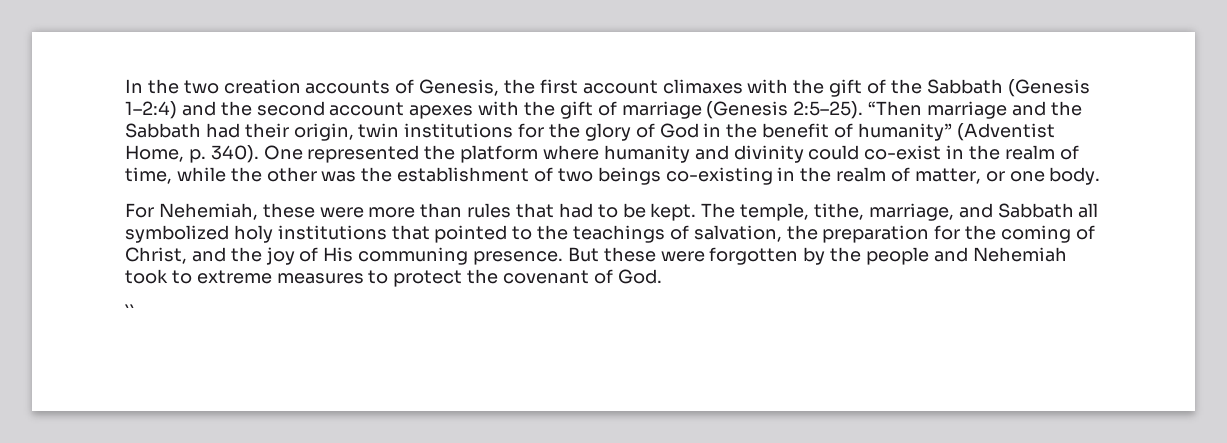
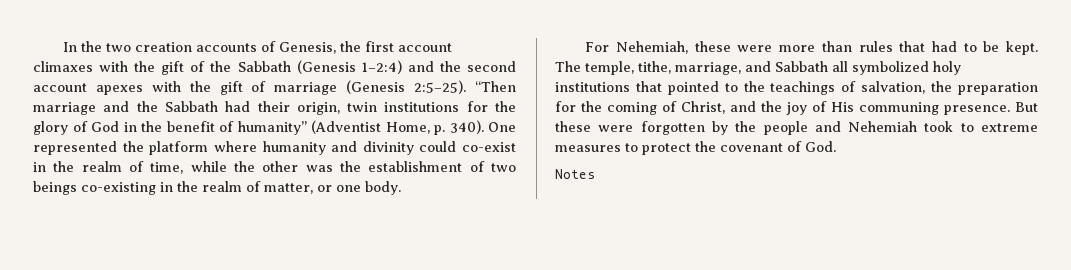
[125,304,135,319] `` -> [555,169,596,179] Notes

